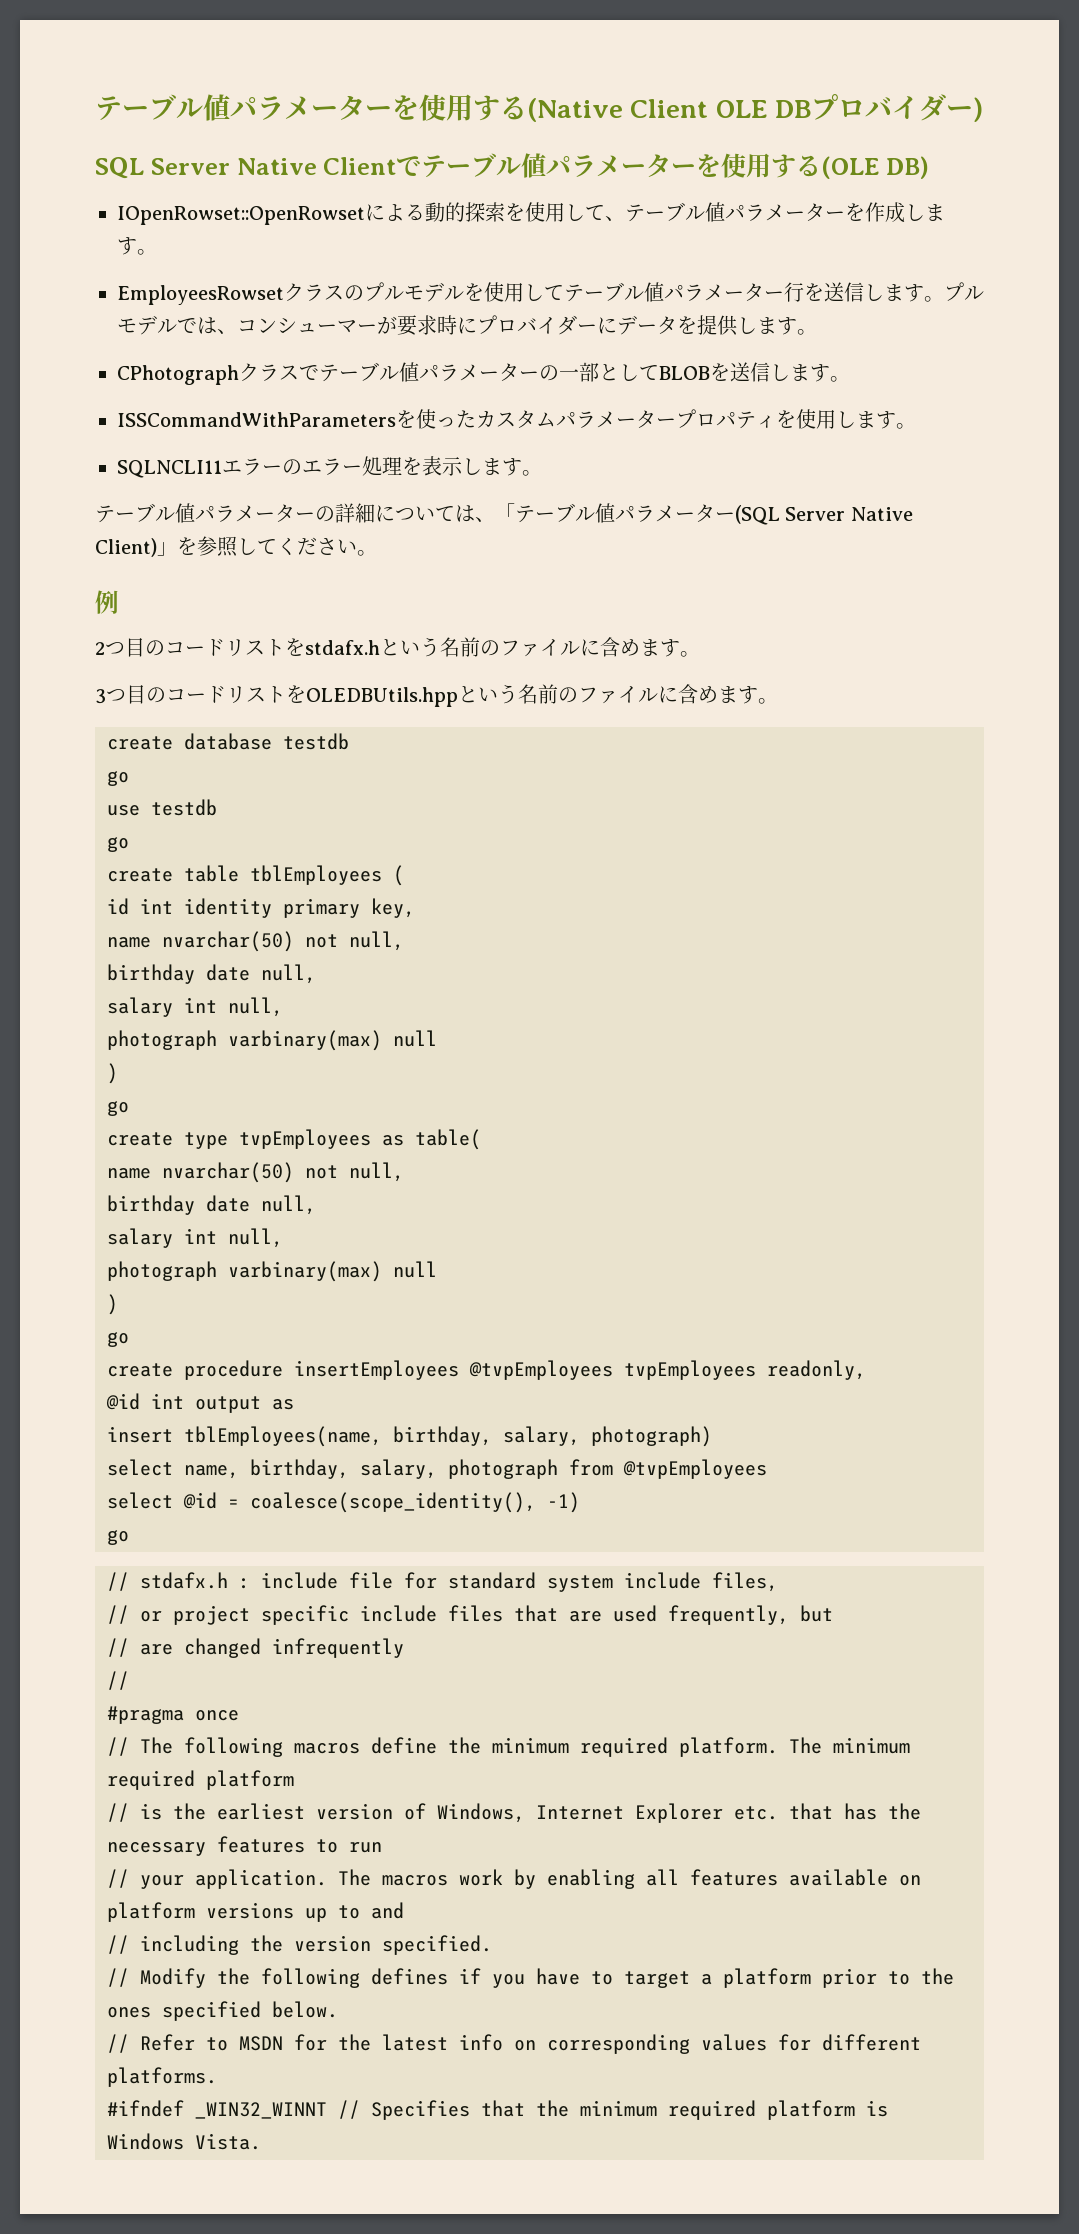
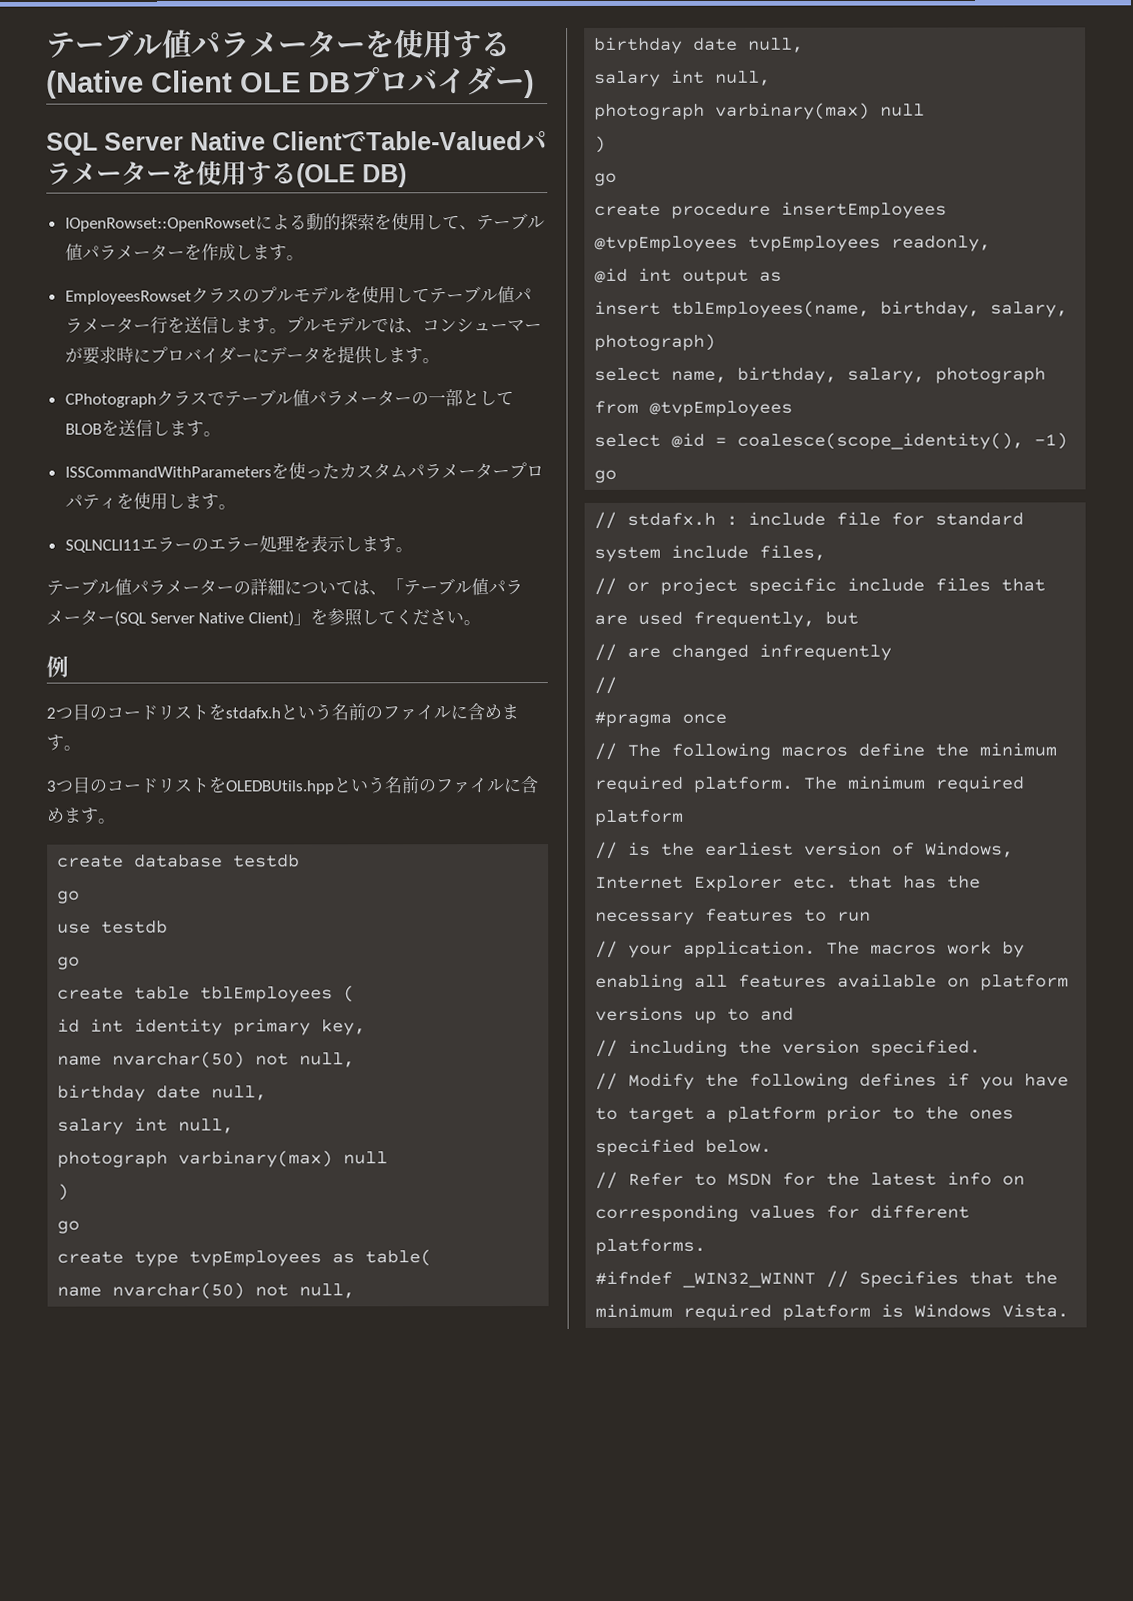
[421,153,547,178] テーブル値 -> [366,131,522,151] Table-Valued

